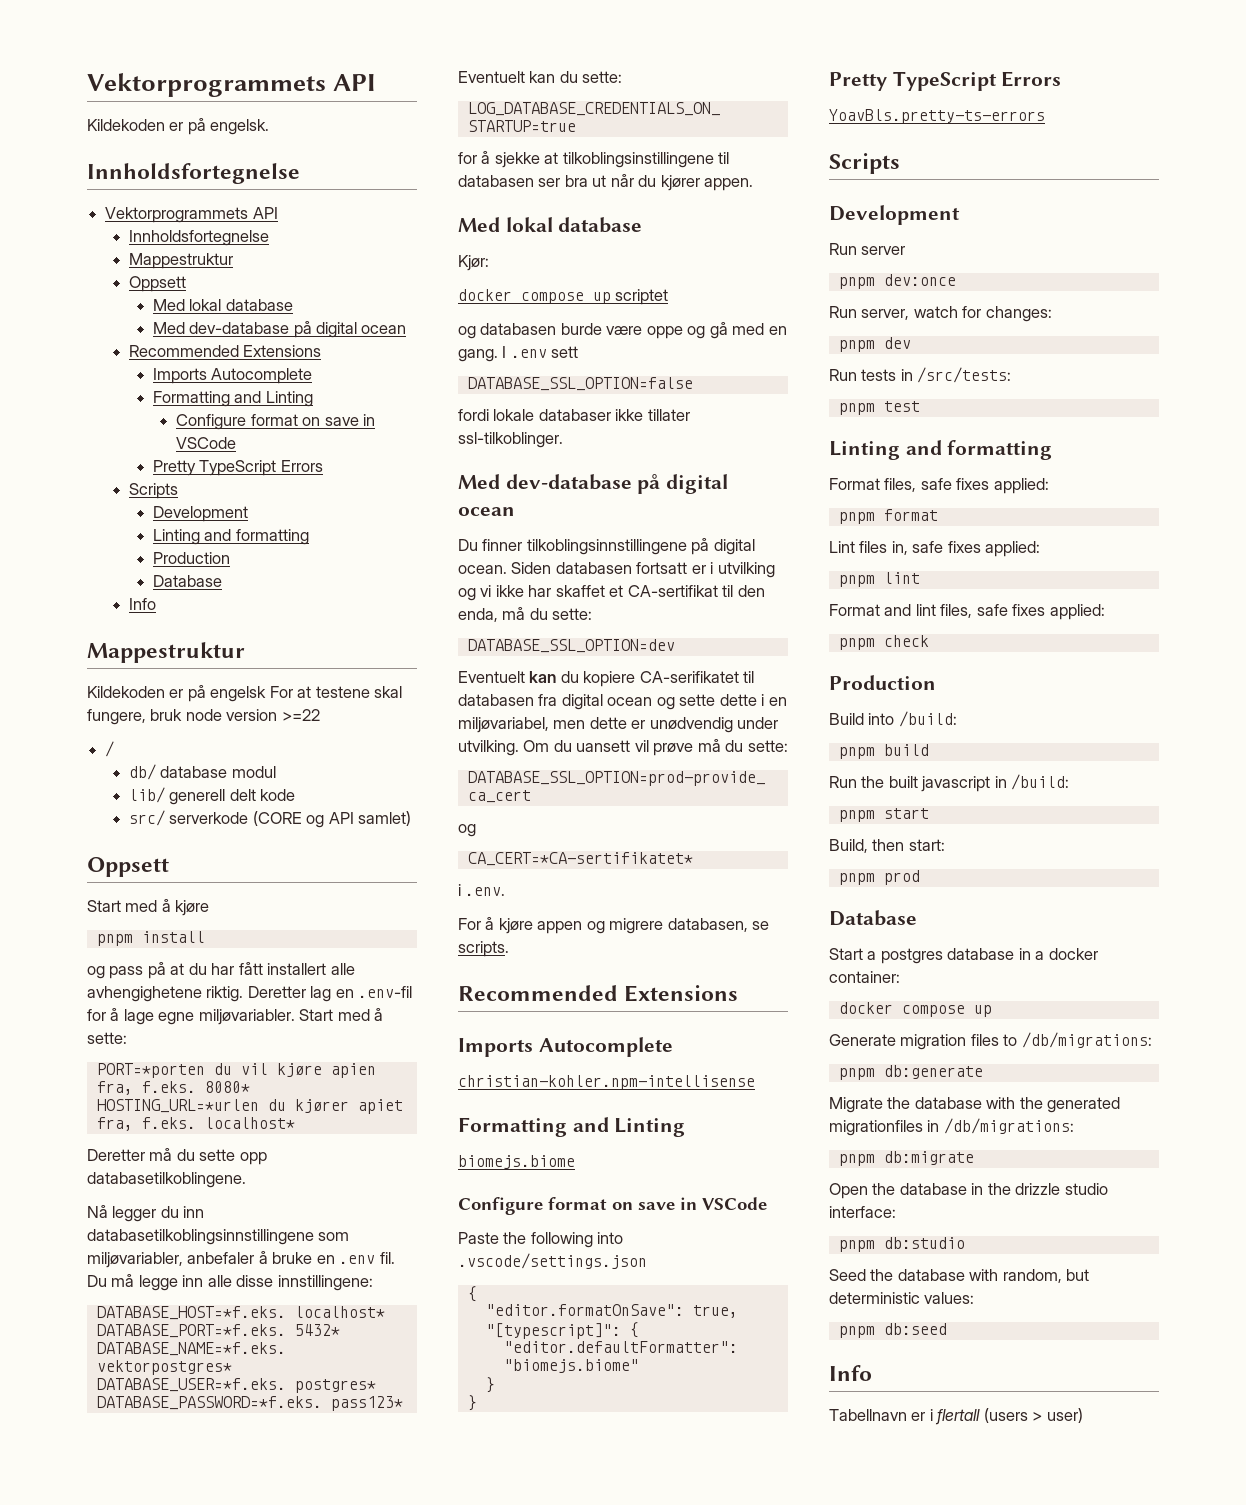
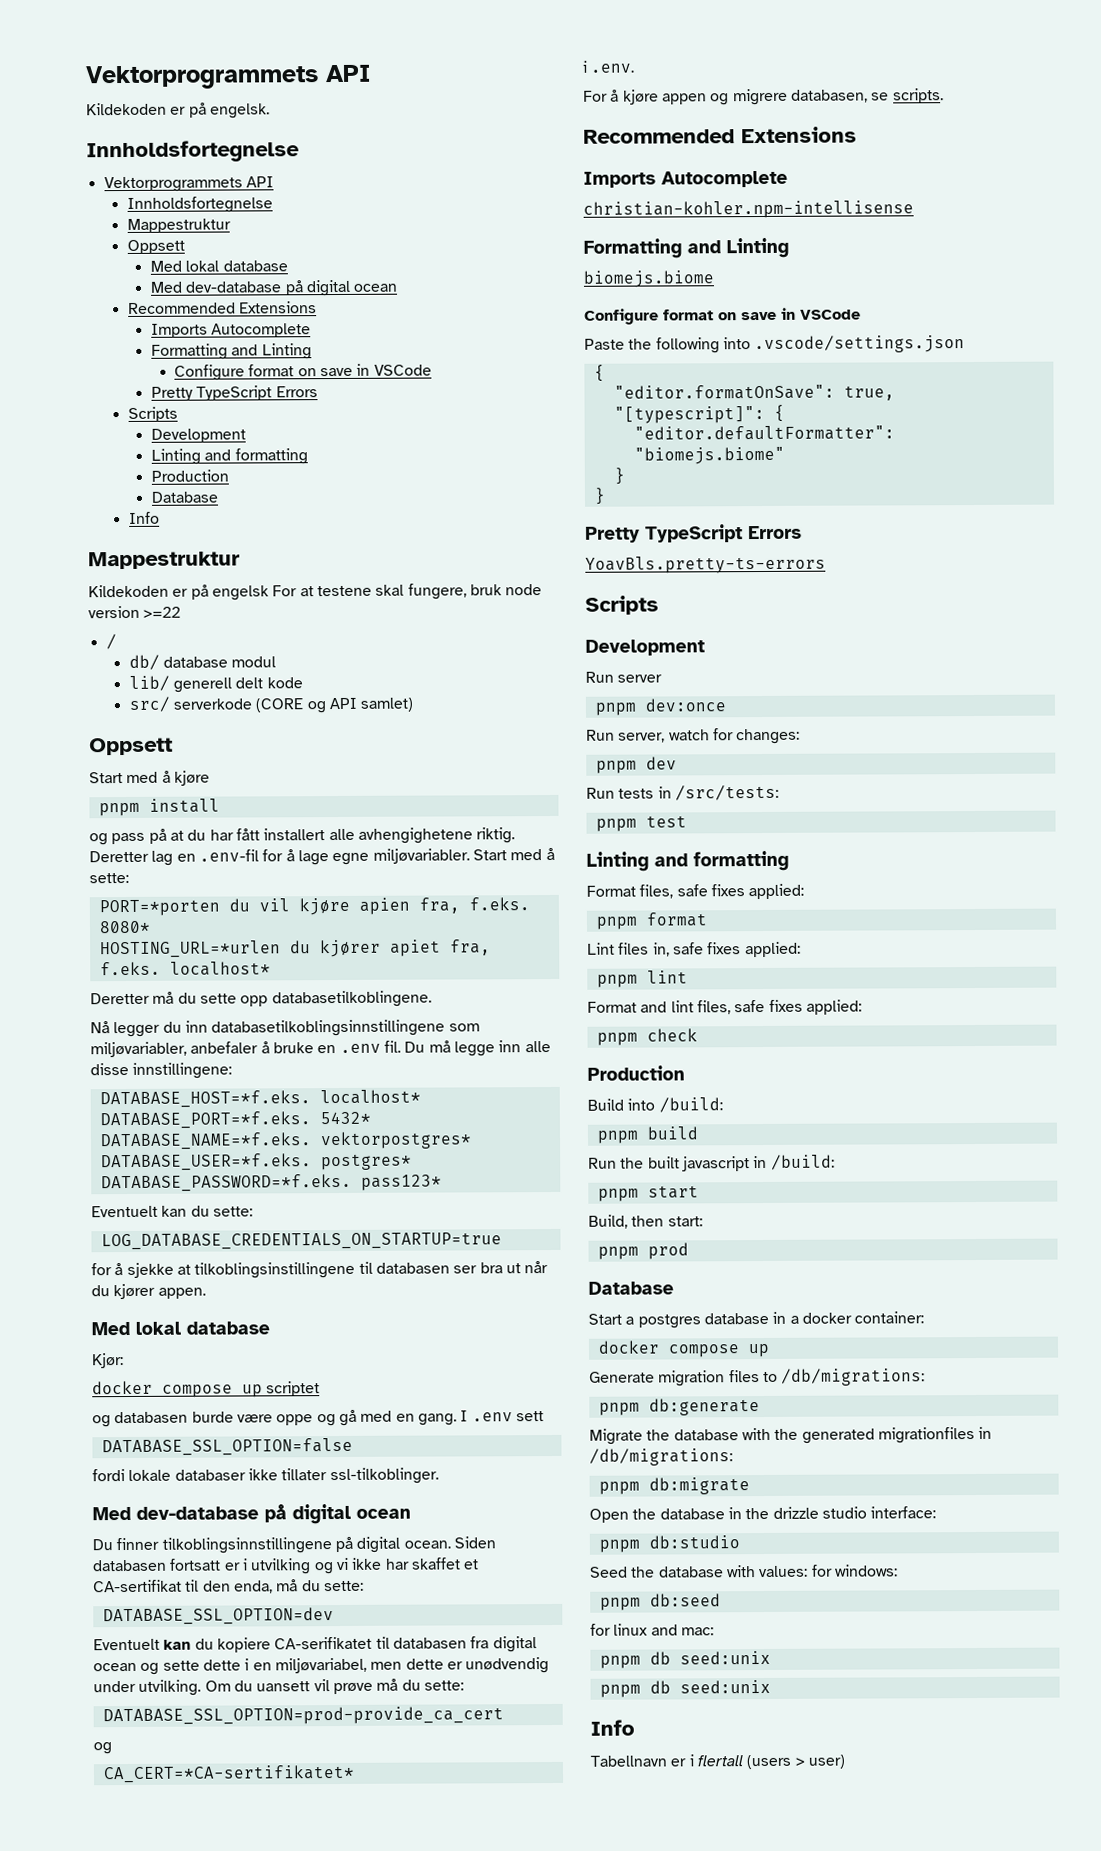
[1002,1269,1090,1283] [829,1292,920,1304] random, but deterministic -> (756, 1571) none
(975, 1298) none -> [811,1564,898,1577] for windows:
(947, 1329) none -> [590,1623,714,1636] [599,1650,771,1669] [599,1679,771,1698] // for linux and mac: // pnpm db seed:unix // pnpm db seed:unix

